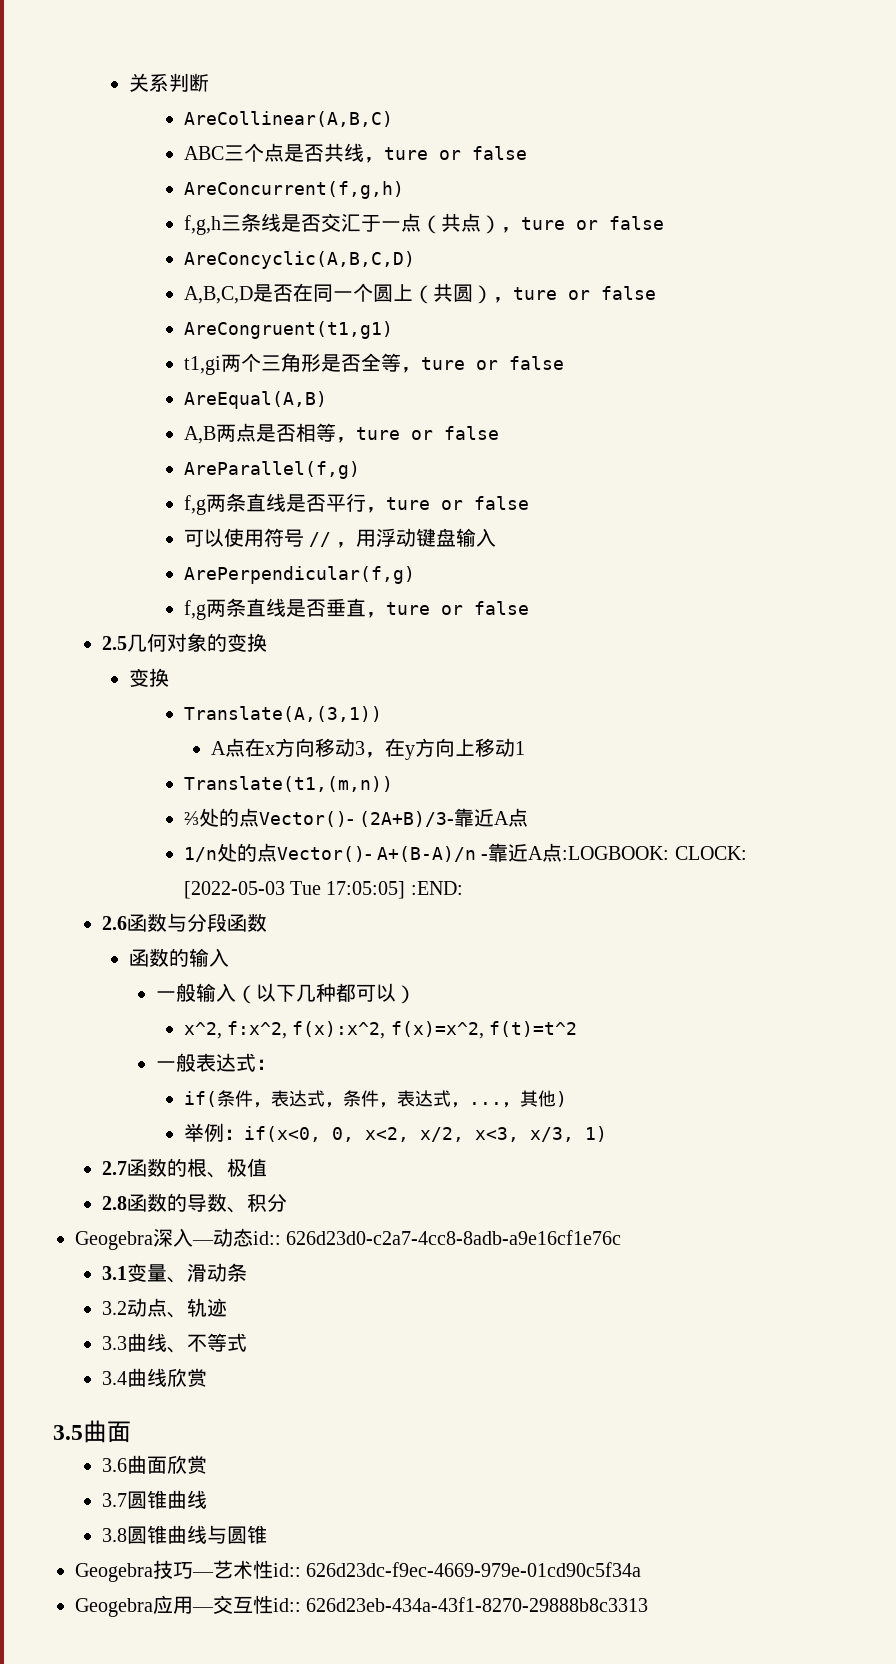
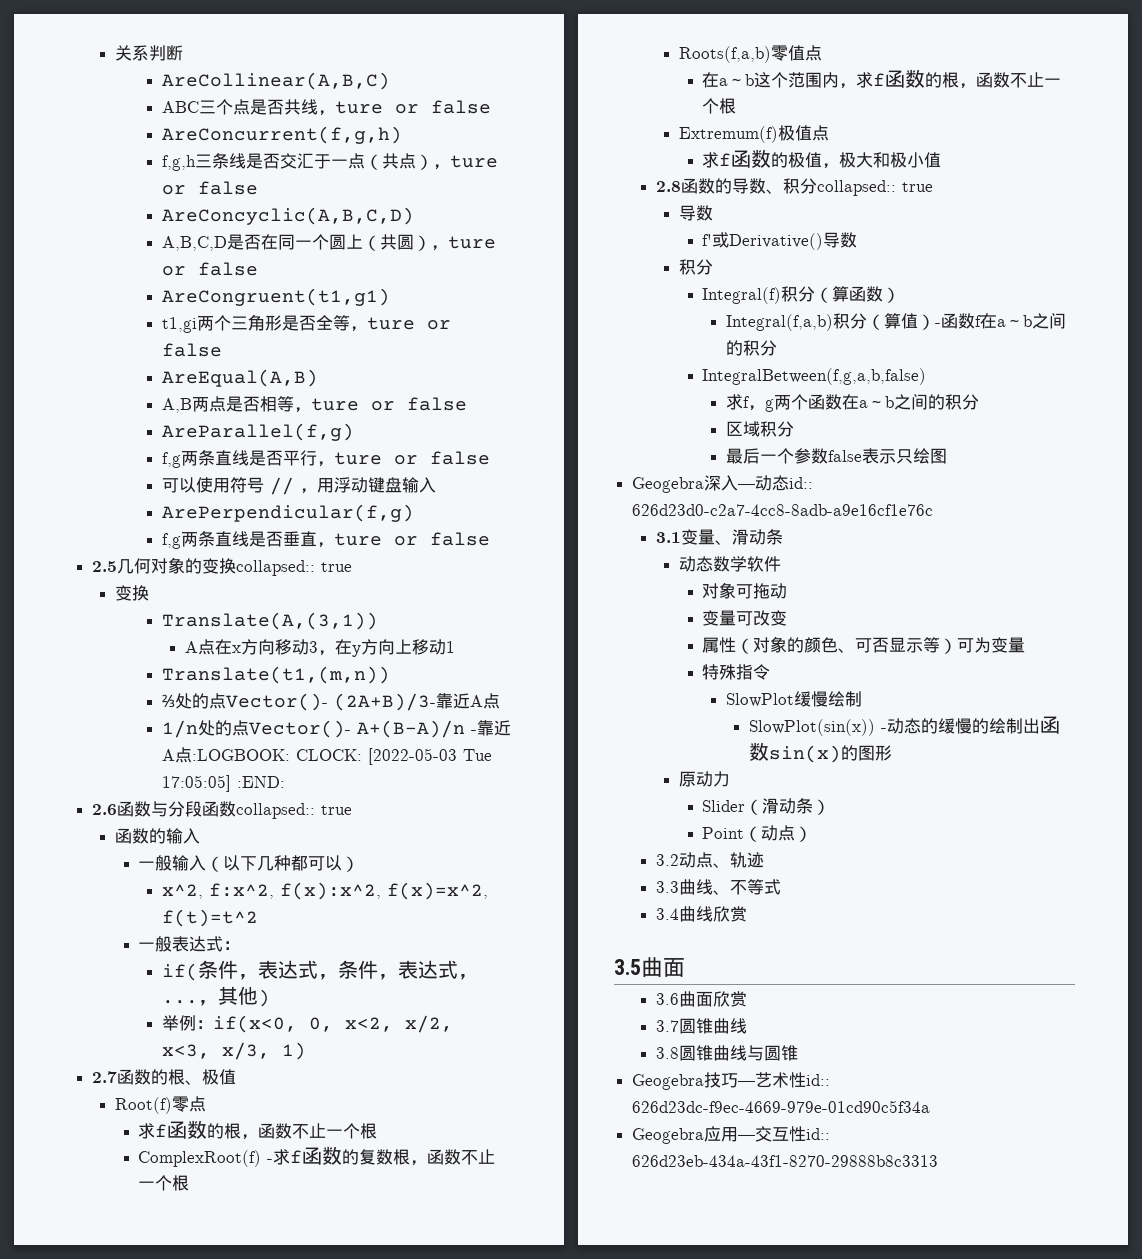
(268, 642) none -> [235,560,352,576] collapsed:: true
(268, 922) none -> [235,803,352,819] collapsed:: true
(268, 1167) none -> [115,1096,207,1114] [138,1120,378,1140] [138,1146,496,1167] [138,1175,190,1191] [679,45,823,63] [702,69,1062,89] [702,98,737,114] [679,125,830,143] [702,149,942,169] // Root(f)零点 // 求f函数的根，函数不止一个根 // ComplexRoot(f) -求f函数的复数根，函数不止一个根 // Roots(f,a,b)零值点 // 在a～b这个范围内，求f函数的根，函数不止一个根 // Extremum(f)极值点 // 求f函数的极值，极大和极小值
(288, 1202) none -> [816,180,933,196] [679,205,714,221] [702,232,858,250] [679,259,714,275] [702,286,901,304] [725,313,1066,331] [725,340,777,356] [702,368,927,385] [725,394,979,412] [725,421,794,437] [725,448,947,464] collapsed:: true // 导数 // f'或Derivative()导数 // 积分 // Integral(f)积分（算函数） // Integral(f,a,b)积分（算值）-函数f在a～b之间的积分 // IntegralBetween(f,g,a,b,false) // 求f，g两个函数在a～b之间的积分 // 区域积分 // 最后一个参数false表示只绘图
(248, 1272) none -> [679,556,782,572] [702,582,788,599] [702,610,788,626] [702,636,1026,654] [702,664,771,680] [725,691,862,707] [749,716,1061,736] [749,742,893,763] [679,771,731,787] [702,798,831,815] [702,825,813,842] // 动态数学软件 // 对象可拖动 // 变量可改变 // 属性（对象的颜色、可否显示等）可为变量 // 特殊指令 // SlowPlot缓慢绘制 // SlowPlot(sin(x)) -动态的缓慢的绘制出函数sin(x)的图形 // 原动力 // Slider（滑动条） // Point（动点）

